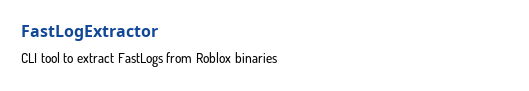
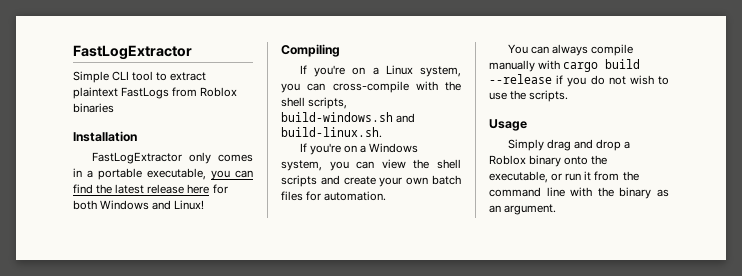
(158, 33) none -> [73,71,109,83] Simple
(114, 58) none -> [73,87,118,99] plaintext
(277, 57) none -> [73,131,137,142] [92,152,253,164] [73,168,253,180] [73,184,228,194] [73,200,205,210] [281,44,340,57] [300,65,461,77] [281,81,461,93] [281,97,348,109] [281,112,416,123] [281,127,382,138] [300,143,419,155] [281,159,461,171] [281,175,461,187] [281,191,387,201] [508,44,634,56] [489,59,641,72] [489,74,669,87] [489,90,569,102] [489,119,527,131] [508,139,631,151] [489,155,608,167] [489,171,639,183] [489,187,669,199] [489,204,557,215] // Installation // FastLogExtractor only comes in a portable executable, you can find the latest release here for both Windows and Linux! // Compiling // If you're on a Linux system, you can cross-compile with the shell scripts, build-windows.sh and build-linux.sh. // If you're on a Windows system, you can view the shell scripts and create your own batch files for automation. // You can always compile manually with cargo build --release if you do not wish to use the scripts. // Usage // Simply drag and drop a Roblox binary onto the executable, or run it from the command line with the binary as an argument.

